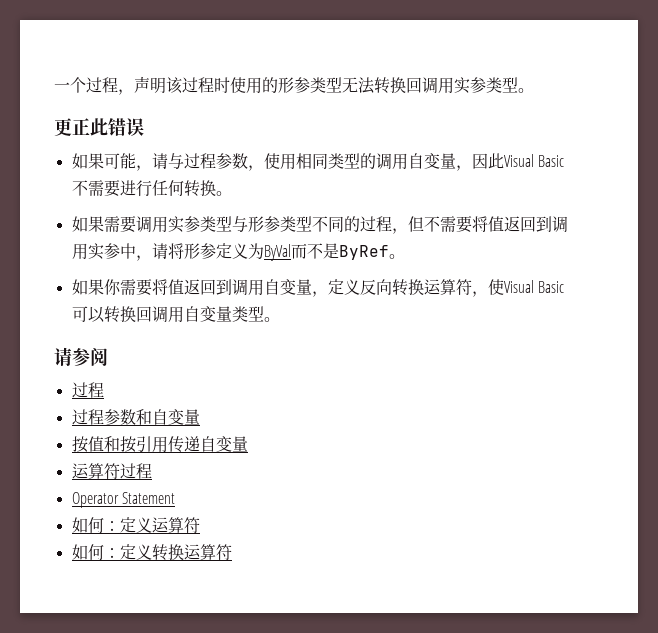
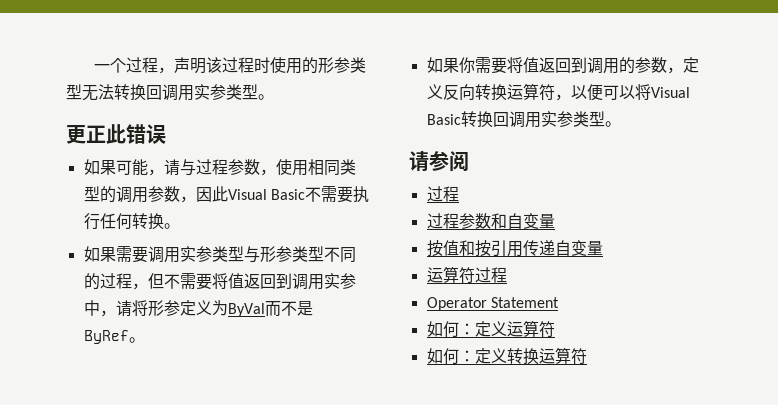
[407,153,456,169] 自变量 -> [147,186,180,202] 参数
[119,180,136,196] 进 -> [352,186,369,203] 执
[263,279,312,295] 自变量 -> [618,57,667,74] 的参数
[487,279,564,295] [71,306,232,323] 使Visual Basic可以转换回调用自变量 -> [570,84,690,101] [426,111,573,128] 以便可以将Visual Basic转换回调用实参

